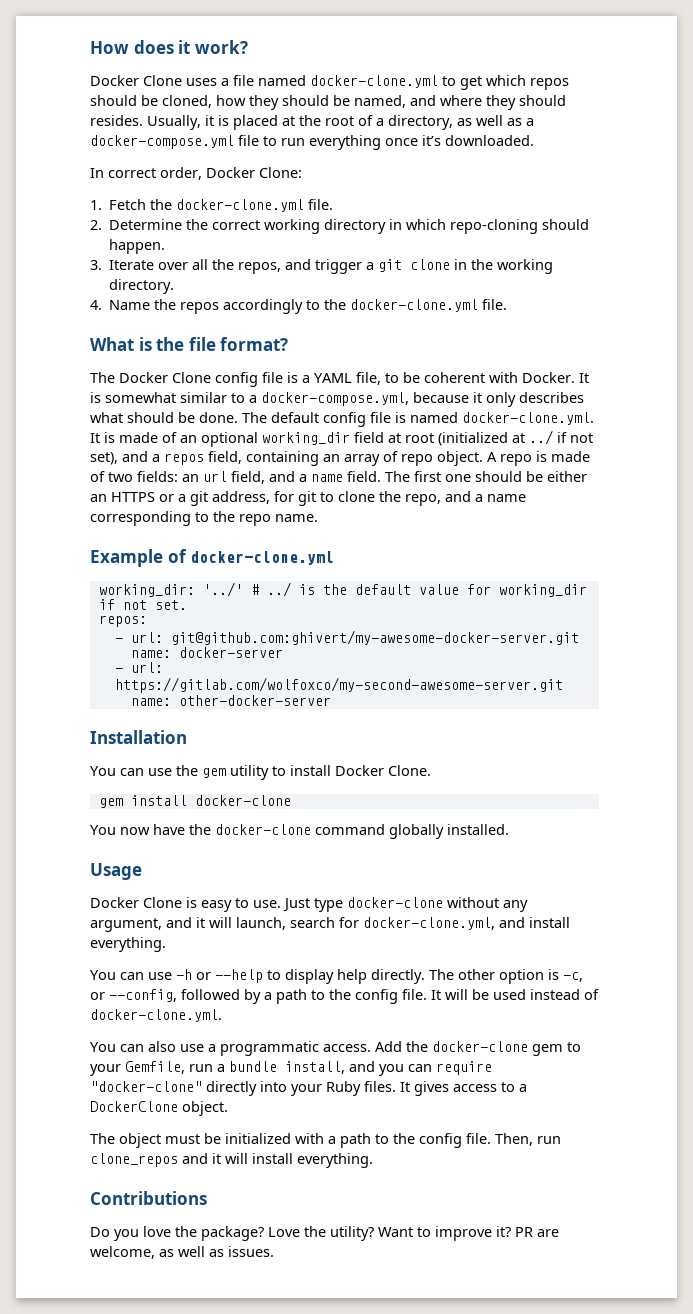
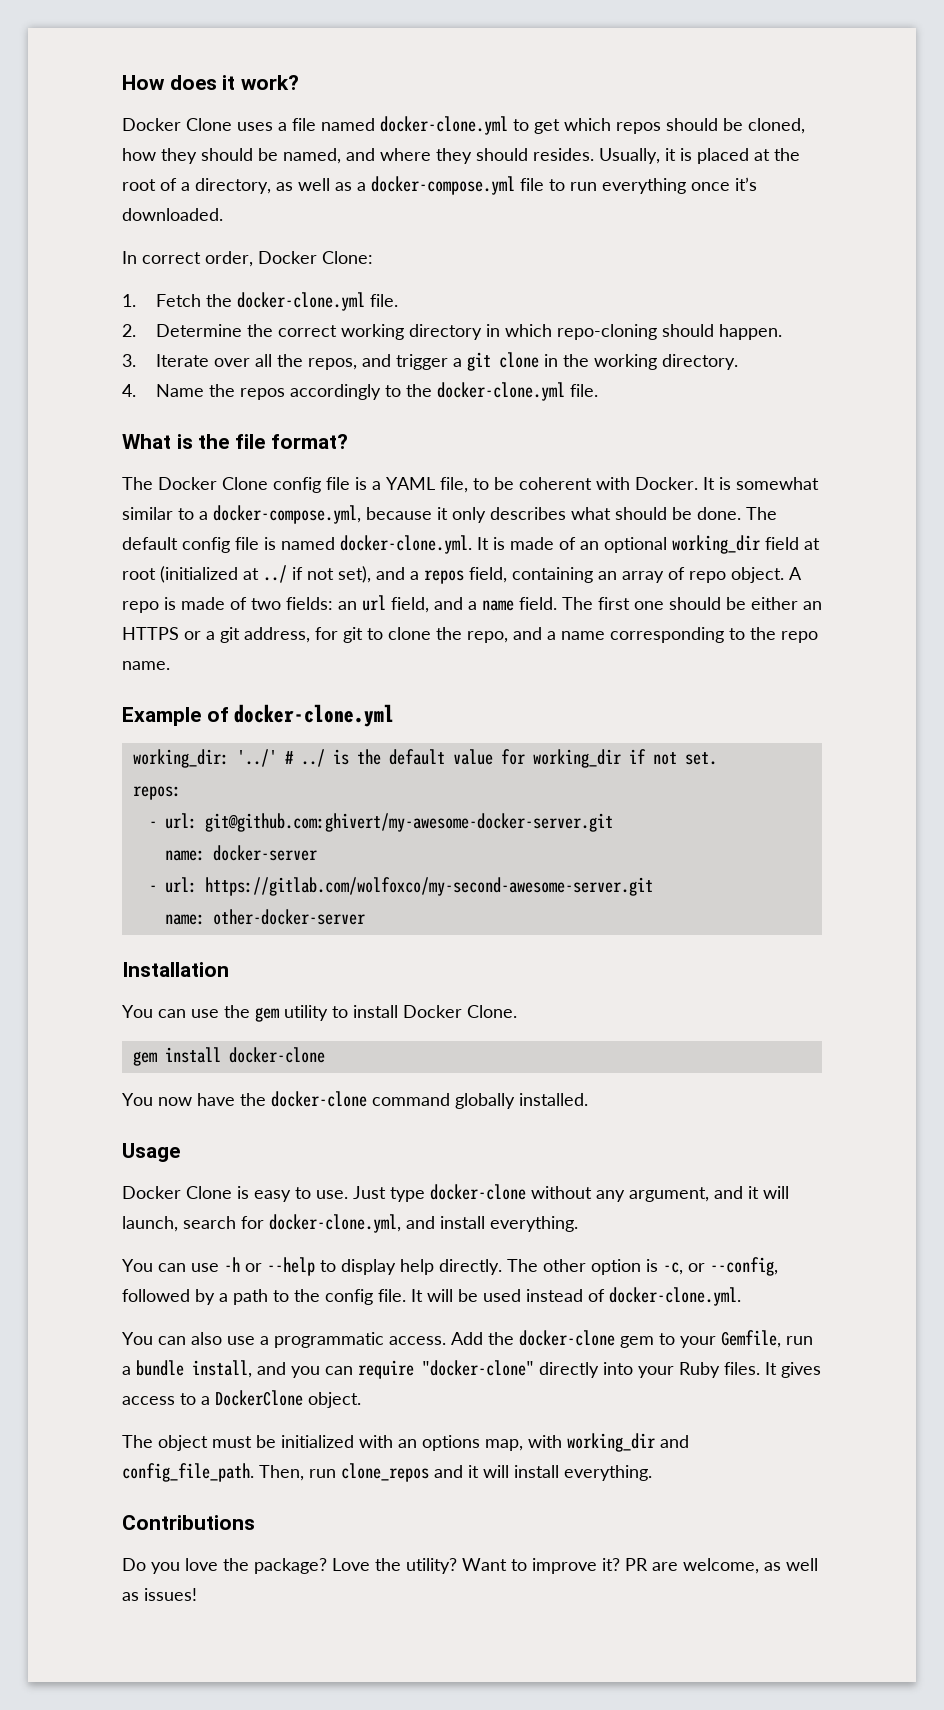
[328,1133,491,1148] a path to the config file. -> [398,1433,689,1452] [122,1463,254,1482] an options map, with working_dir and config_file_path.
[228,1246,274,1257] issues. -> [144,1588,197,1601] issues!

